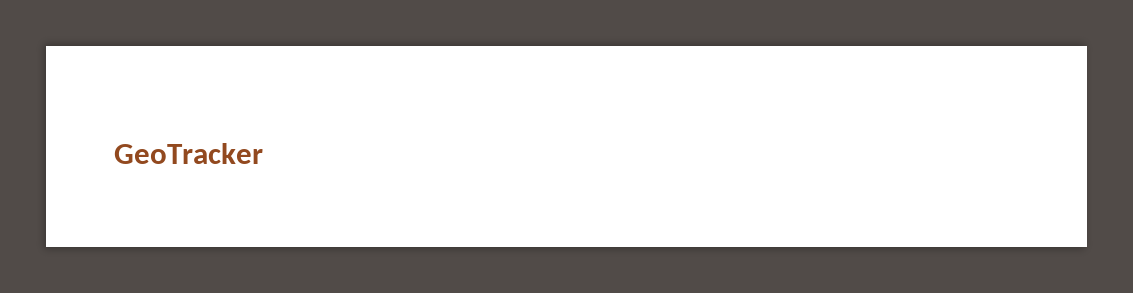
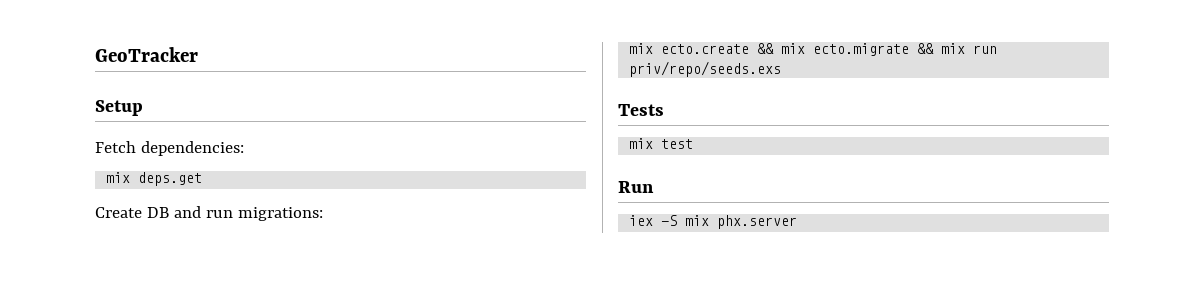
(263, 153) none -> [95,100,143,116] [95,141,244,156] [106,172,203,186] [95,206,323,221] [629,43,998,56] [629,61,782,77] [618,104,664,116] [629,138,694,149] [618,181,654,193] [629,215,798,229] // Setup // Fetch dependencies: // mix deps.get // Create DB and run migrations: // mix ecto.create && mix ecto.migrate && mix run priv/repo/seeds.exs // Tests // mix test // Run // iex -S mix phx.server

